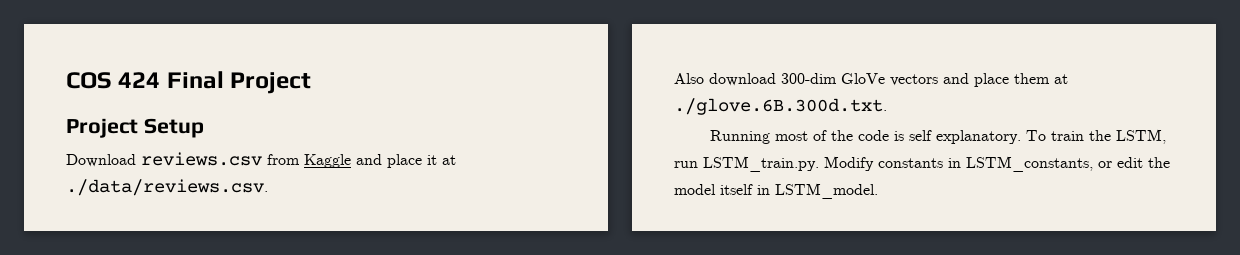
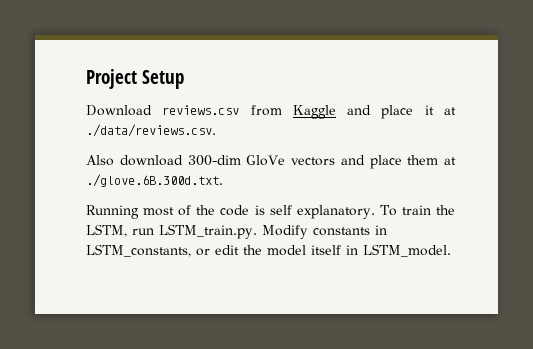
[66,71,312,94] COS 424 Final Project // -> (86, 79) none

